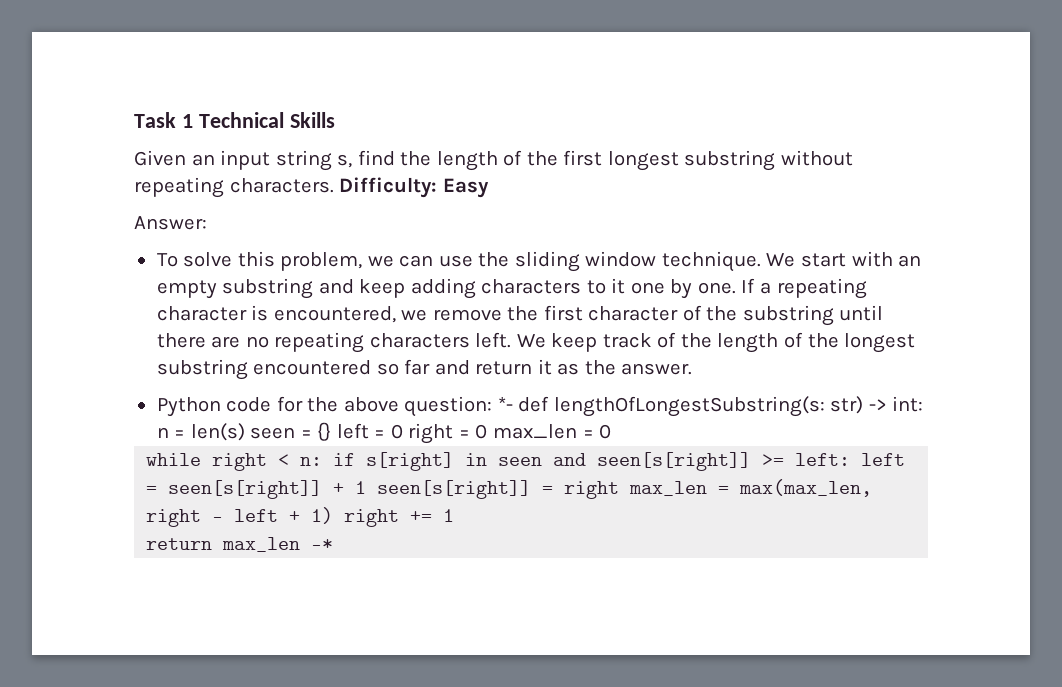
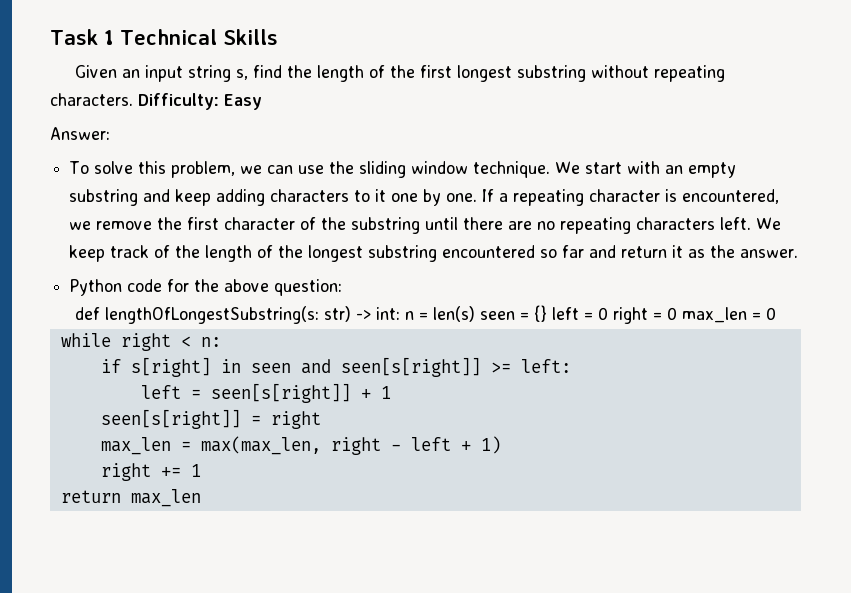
[497,396,513,411] *- -> (343, 287) //
(323, 461) none -> (221, 342) //
(851, 459) none -> (571, 366) //
(367, 487) none -> (391, 392) //
(620, 490) none -> (321, 420) //
(334, 515) none -> (501, 445) //
[311,539,334,550] -* -> (201, 498) none

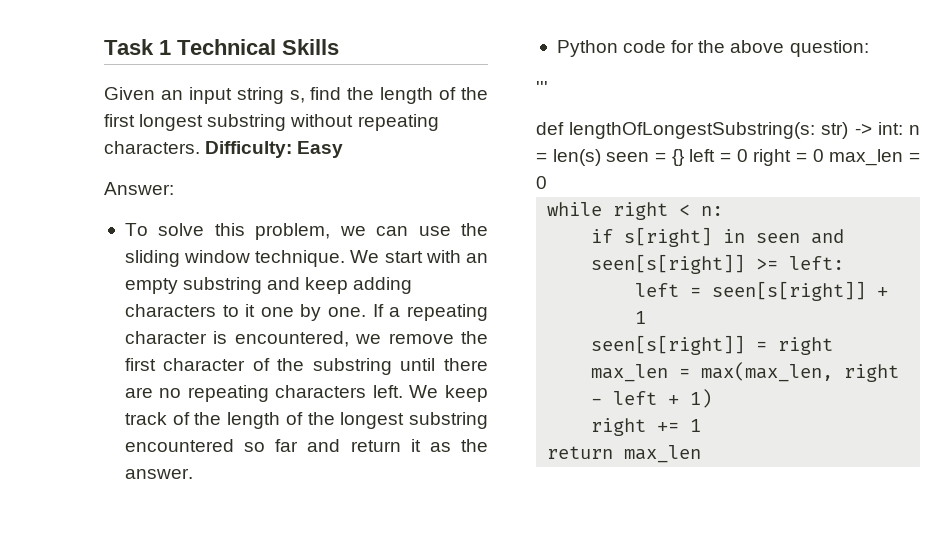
(343, 287) none -> [536,81,548,94] // '''

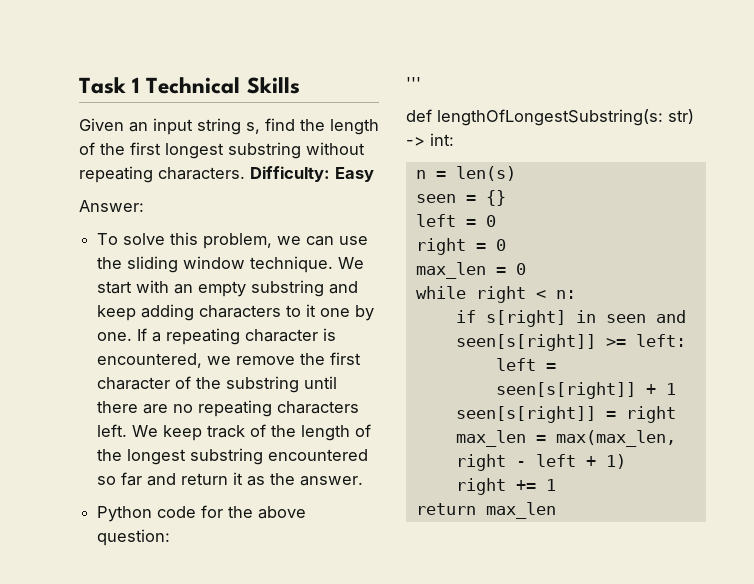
(903, 128) none -> (454, 139) //
(601, 157) none -> (516, 173) //
(684, 157) none -> (506, 198) //
(748, 155) none -> (496, 221) //
(824, 155) none -> (506, 245) //

